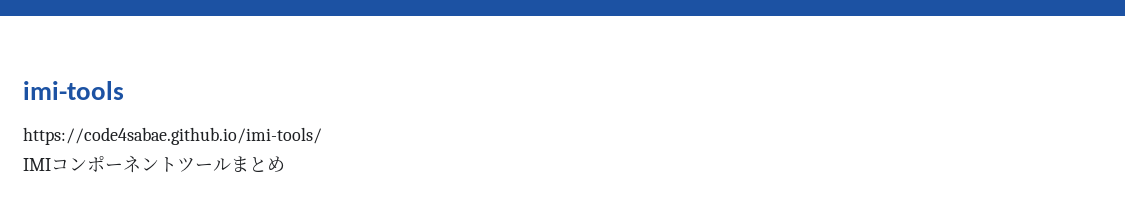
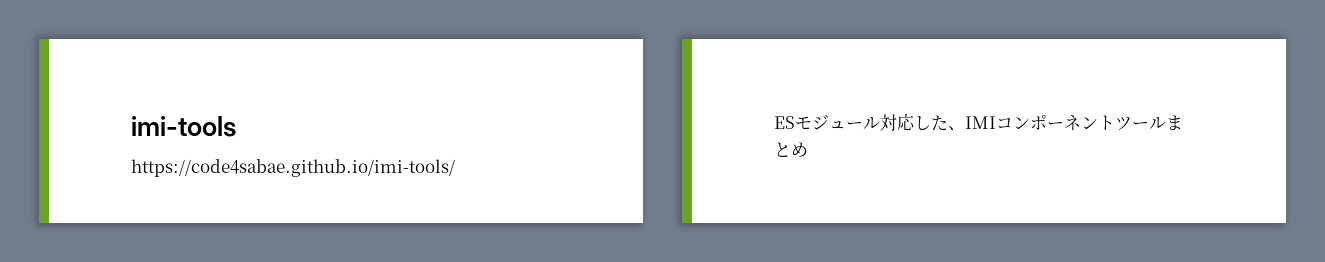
(322, 136) none -> [774,114,965,131] ESモジュール対応した、

